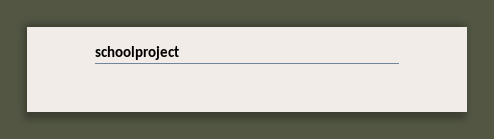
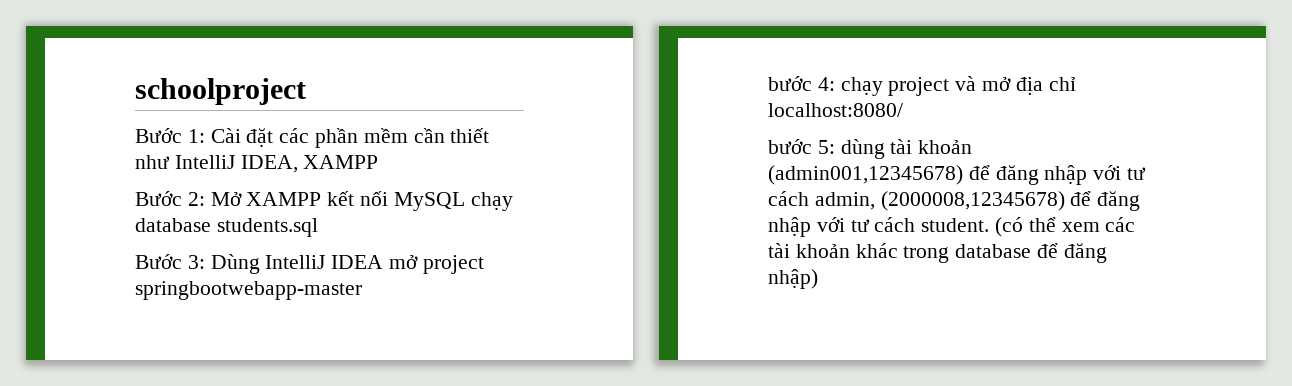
(179, 53) none -> [135,128,490,148] [135,155,379,173] [135,191,513,211] [135,218,318,237] [135,254,484,274] [135,281,362,300] [768,76,1076,96] [768,103,903,117] [768,139,973,159] [768,165,1147,185] [768,191,1141,211] [768,217,1136,237] [768,243,1107,263] [768,269,818,289] // Bước 1: Cài đặt các phần mềm cần thiết như IntelliJ IDEA, XAMPP // Bước 2: Mở XAMPP kết nối MySQL chạy database students.sql // Bước 3: Dùng IntelliJ IDEA mở project springbootwebapp-master // bước 4: chạy project và mở địa chỉ localhost:8080/ // bước 5: dùng tài khoản (admin001,12345678) để đăng nhập với tư cách admin, (2000008,12345678) để đăng nhập với tư cách student. (có thể xem các tài khoản khác trong database để đăng nhập)

